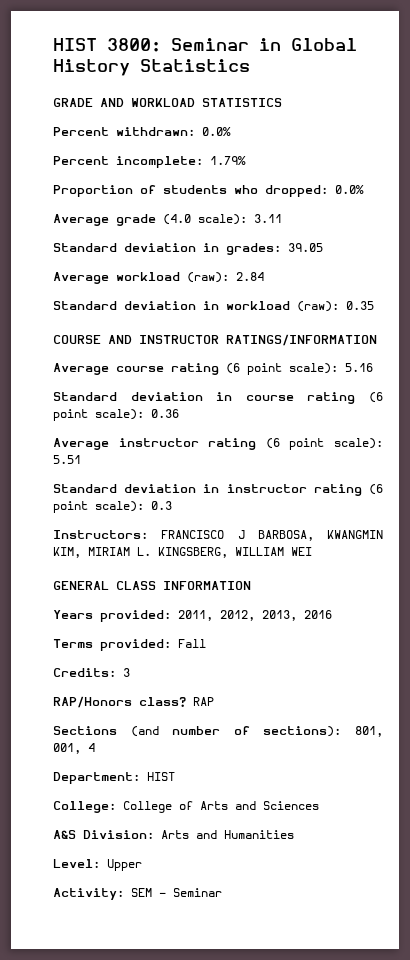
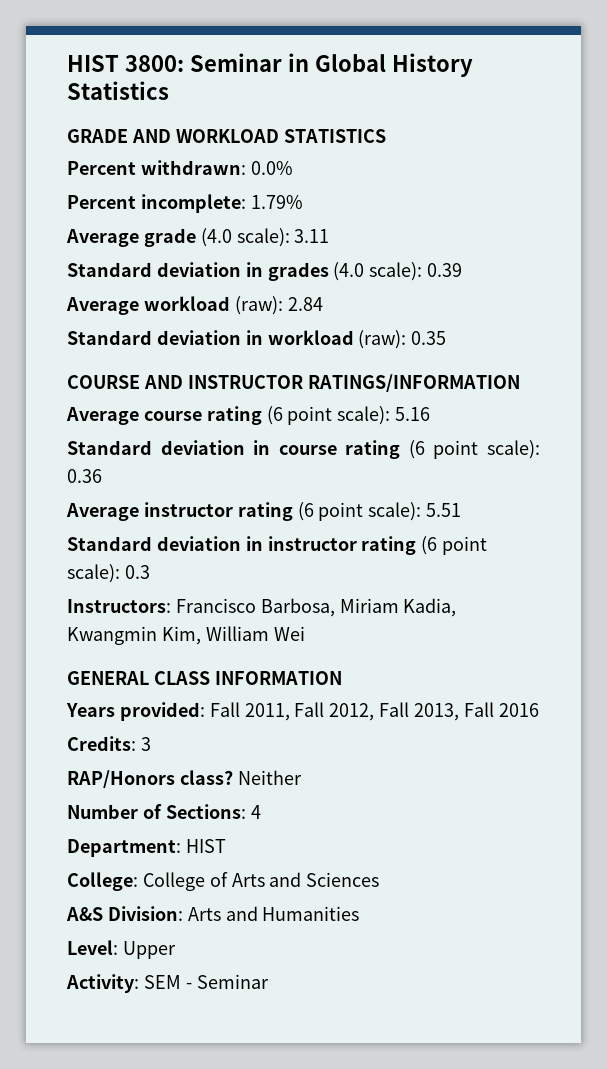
[53,185,364,197] // Proportion of students who dropped: 0.0% -> (303, 202) none
[226,243,323,255] grades: 39.05 -> [267,262,463,281] grades (4.0 scale): 0.39
[161,530,383,541] [53,547,312,558] FRANCISCO J BARBOSA, KWANGMIN KIM, MIRIAM L. KINGSBERG, WILLIAM WEI -> [175,598,457,617] [67,626,305,645] Francisco Barbosa, Miriam Kadia, Kwangmin Kim, William Wei
[178,610,332,621] [53,639,206,651] [53,668,130,677] [53,696,214,708] [53,726,383,737] [53,743,81,754] 2011, 2012, 2013, 2016 // Terms provided: Fall // Credits: 3 // RAP/Honors class? RAP // Sections (and number of sections): 801, 001, -> [209,702,539,721] [67,736,151,751] [67,770,302,788] [67,804,246,819] Fall 2011, Fall 2012, Fall 2013, Fall 2016 // Credits: 3 // RAP/Honors class? Neither // Number of Sections:

